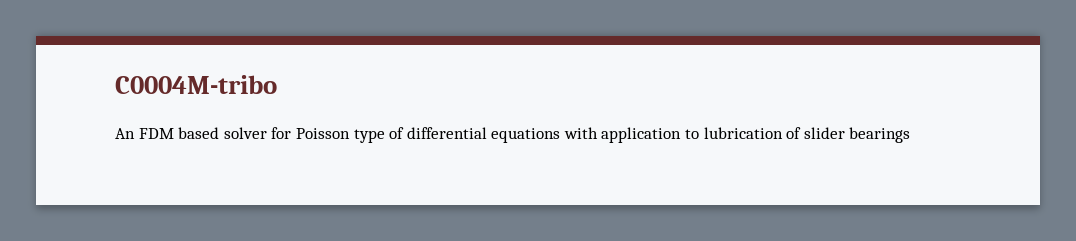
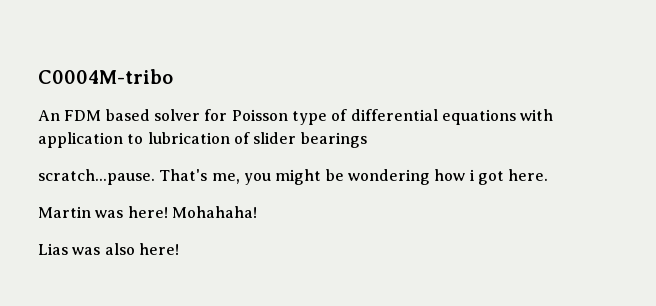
(911, 135) none -> [38,169,549,185] [38,206,257,218] [38,243,179,255] // scratch...pause. That's me, you might be wondering how i got here. // Martin was here! Mohahaha! // Lias was also here!

